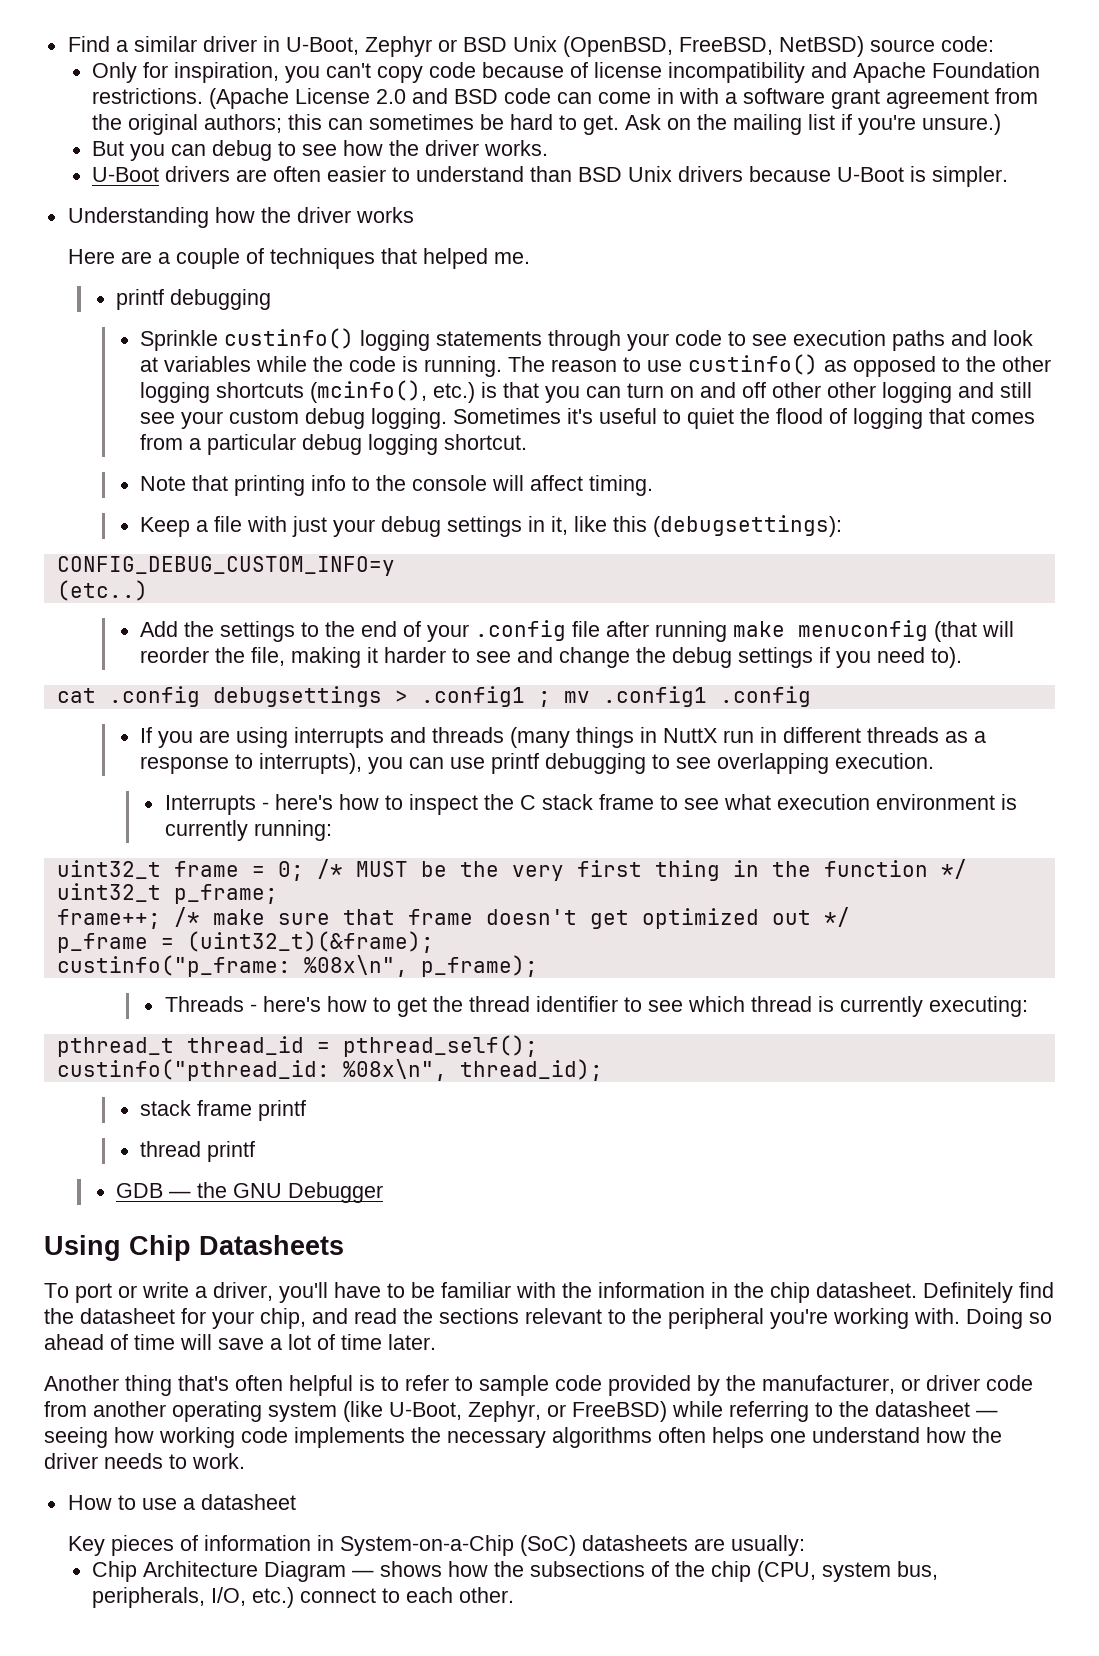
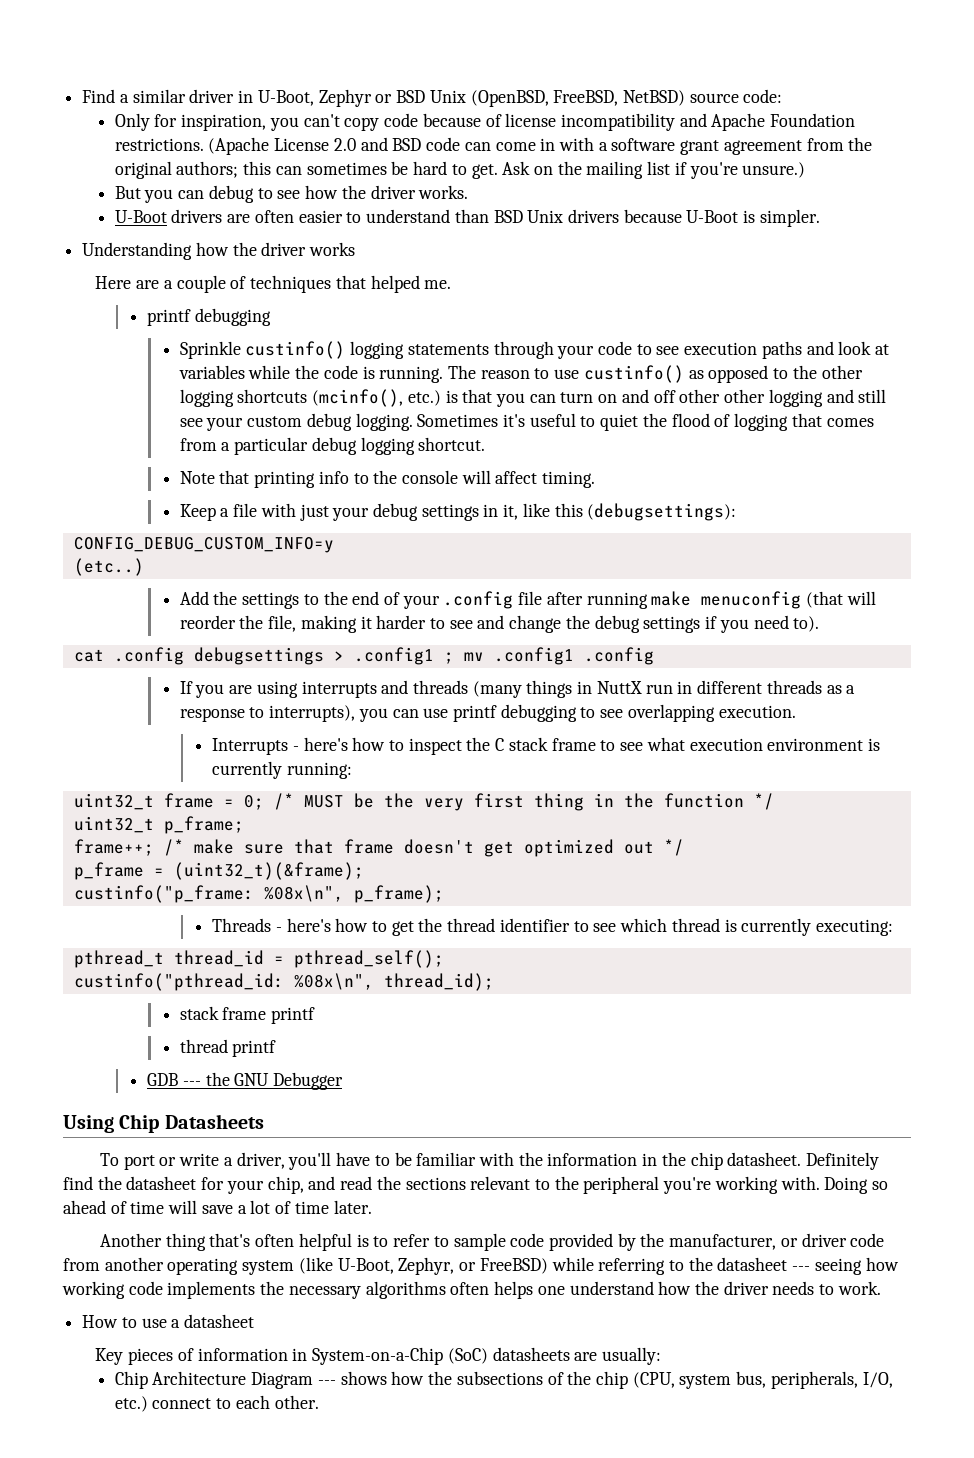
[169,1191,192,1198] — -> [182,1081,201,1086] ---
[976,1410,998,1417] — -> [792,1266,811,1271] ---
[351,1570,374,1577] — -> [317,1380,336,1385] ---

